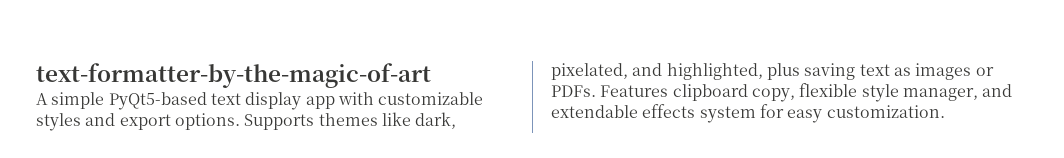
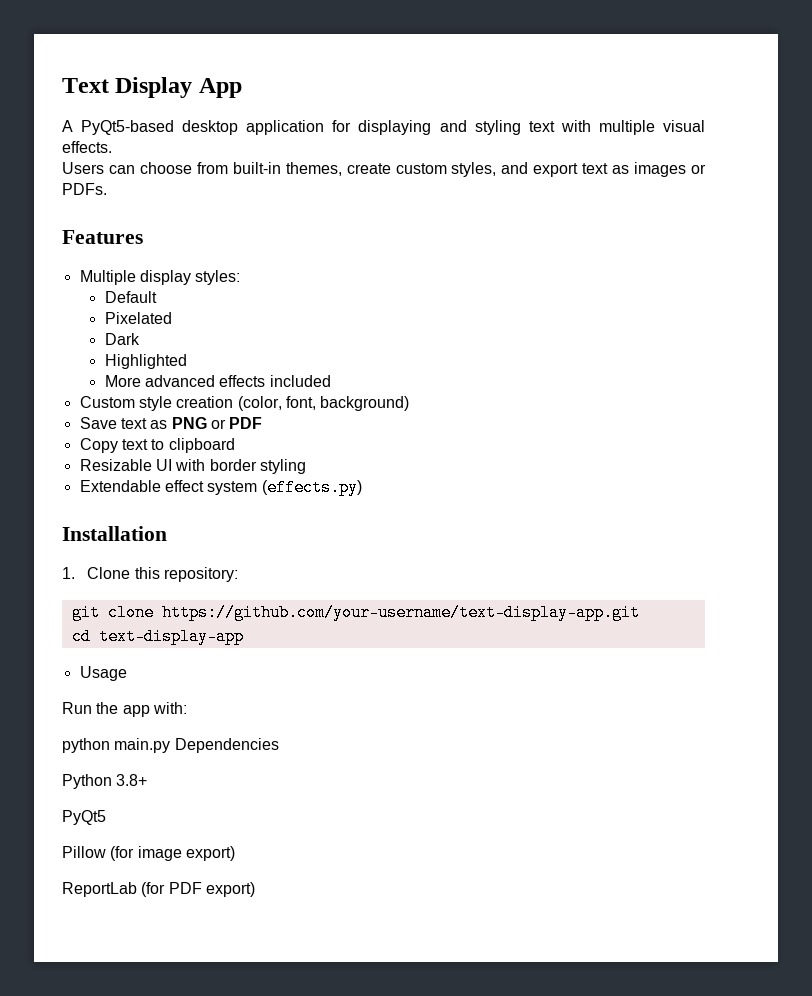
[36,63,431,88] [36,92,484,110] [36,112,457,131] [551,63,856,80] text-formatter-by-the-magic-of-art // A simple PyQt5-based text display app with customizable styles and export options. Supports themes like dark, pixelated, and highlighted, plus saving -> [62,77,242,98] [62,120,706,135] [62,141,112,153] [62,162,579,177] Text Display App // A PyQt5-based desktop application for displaying and styling text with multiple visual effects. // Users can choose from built-in themes, create custom styles, and export
(596, 91) none -> (107, 189) //
[672,83,1013,102] [551,104,945,123] clipboard copy, flexible style manager, and extendable effects system for easy customization. -> [79,270,241,285] [104,291,157,303] [104,312,172,324] [104,333,140,345] [104,354,187,369] [104,375,331,387] [79,396,410,411] [79,417,263,429] [79,438,235,453] [79,459,306,474] [79,479,362,496] [62,526,167,541] [62,567,238,582] [71,604,640,621] [71,628,244,645] [79,666,127,681] [62,702,187,717] [62,738,279,753] [62,774,148,789] [62,810,106,825] [62,846,235,861] [62,882,255,897] // Multiple display styles: // Default // Pixelated // Dark // Highlighted // More advanced effects included // Custom style creation (color, font, background) // Save text as PNG or PDF // Copy text to clipboard // Resizable UI with border styling // Extendable effect system (effects.py) // Installation // 1. Clone this repository: // git clone https://github.com/your-username/text-display-app.git // cd text-display-app // Usage // Run the app with: // python main.py Dependencies // Python 3.8+ // PyQt5 // Pillow (for image export) // ReportLab (for PDF export)

